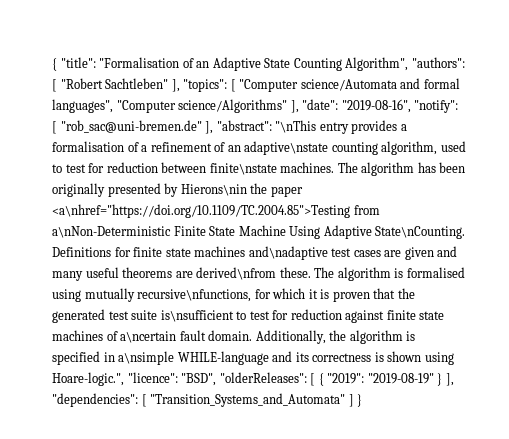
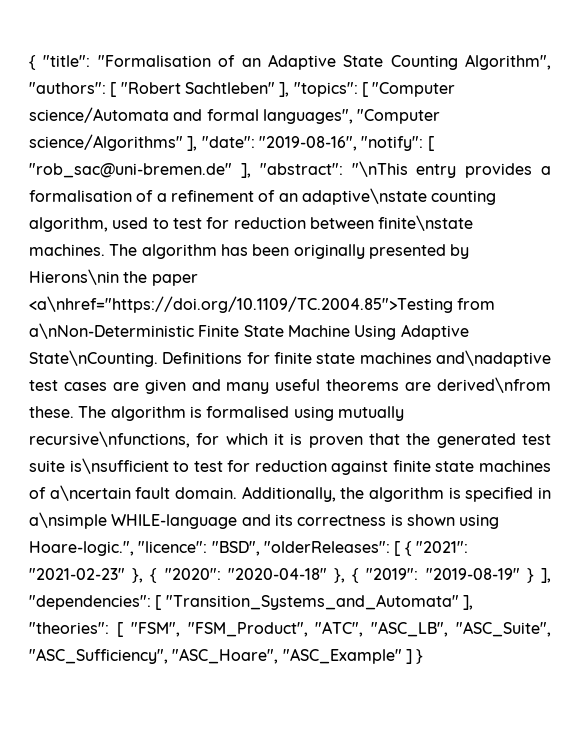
(324, 379) none -> [415,541,468,553] [29,568,360,583] "2021": "2021-02-23" }, { "2020": "2020-04-18" }, {
(346, 400) none -> [462,595,473,610] [29,621,551,637] [29,648,402,664] ], "theories": [ "FSM", "FSM_Product", "ATC", "ASC_LB", "ASC_Suite", "ASC_Sufficiency", "ASC_Hoare", "ASC_Example"

